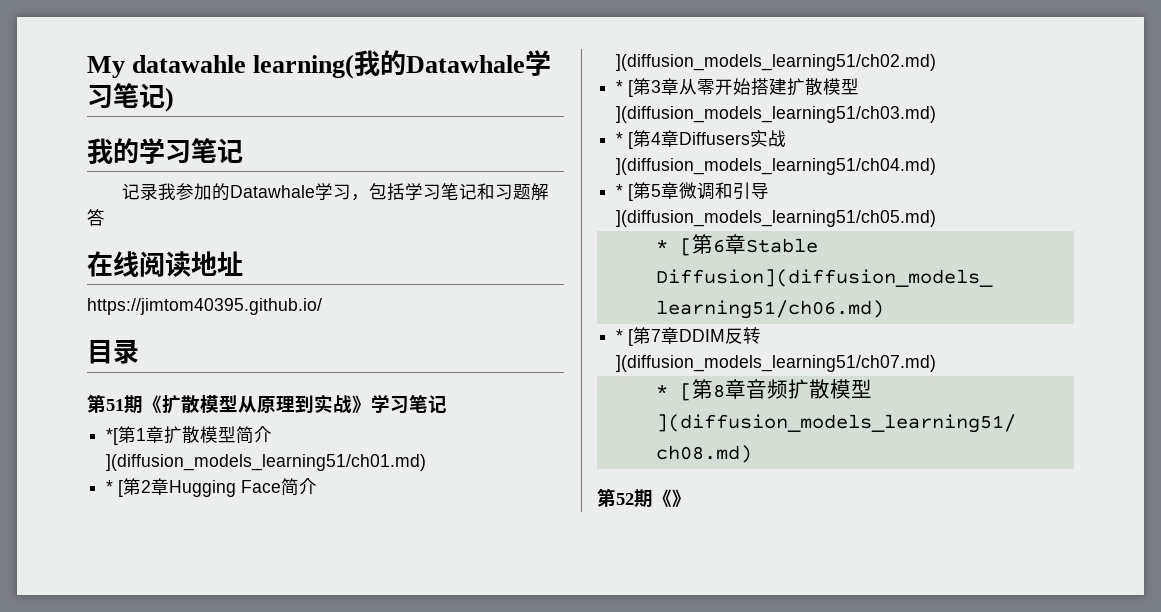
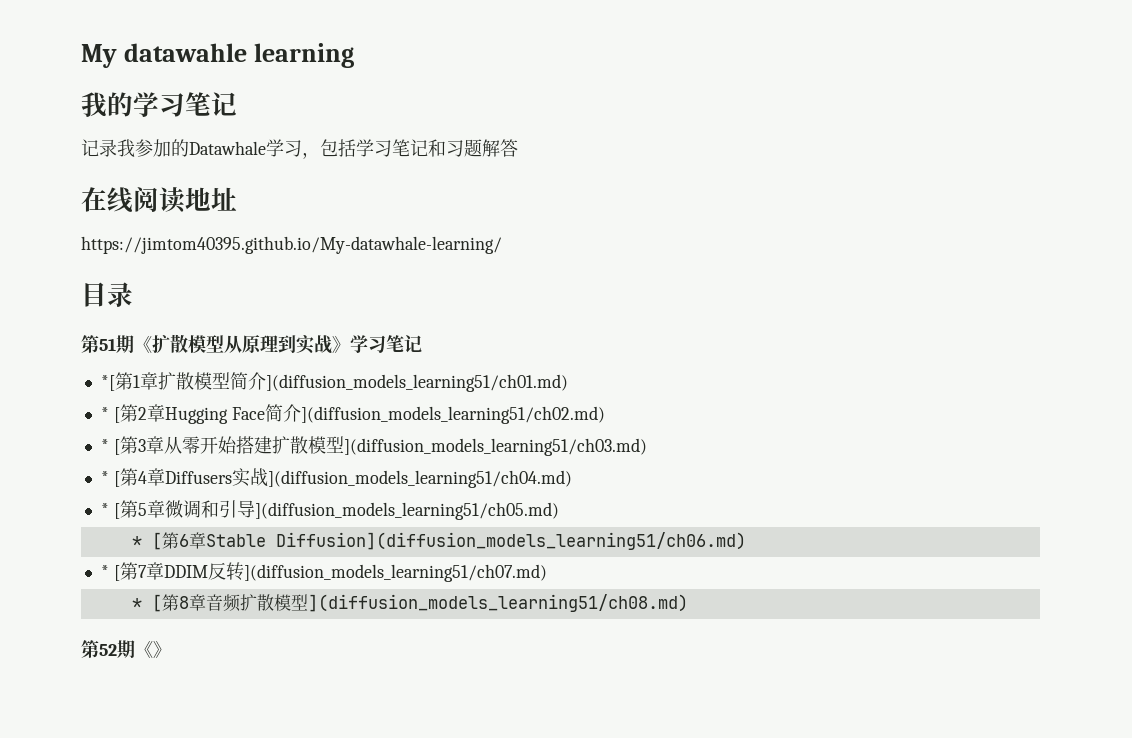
[253,50,552,79] [87,83,174,112] learning(我的Datawhale学习笔记) -> [253,43,354,68] learning
[87,298,322,315] https://jimtom40395.github.io/ -> [81,236,502,254] https://jimtom40395.github.io/My-datawhale-learning/

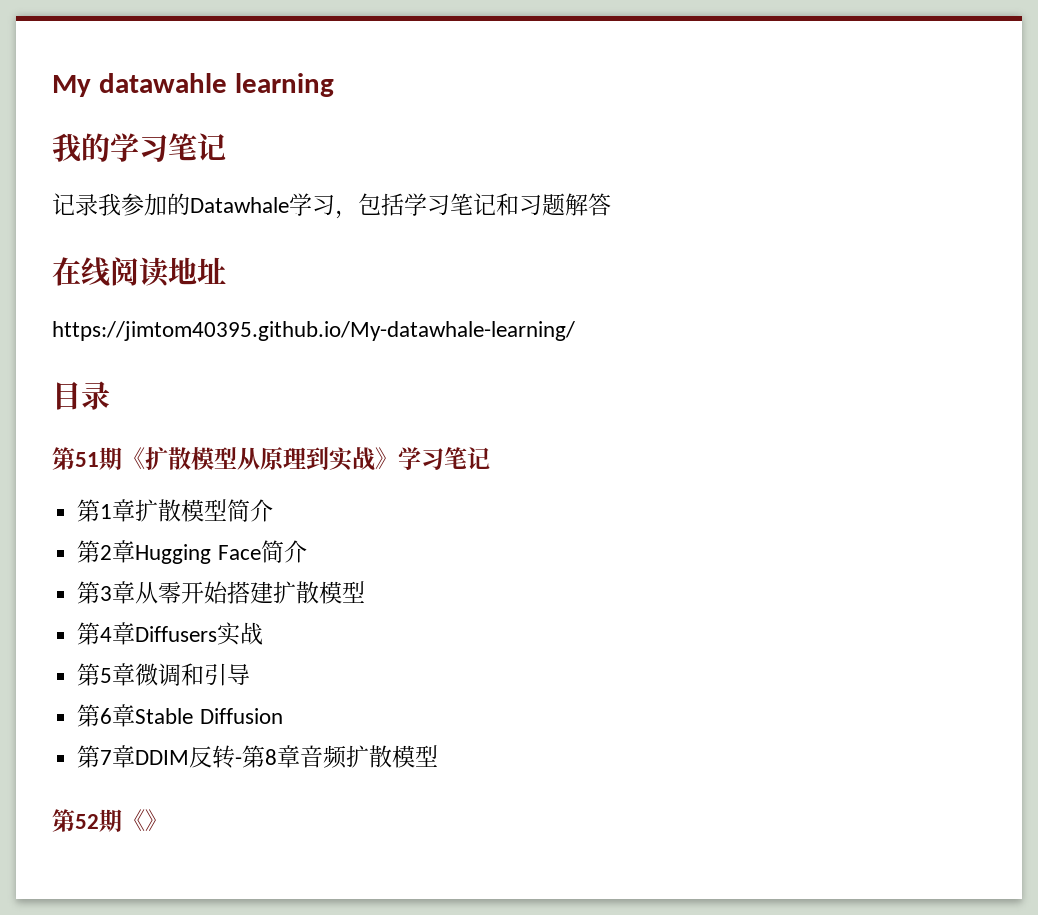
[100,375,115,391] *[ -> (490, 458) none
[265,374,568,392] [100,407,120,423] ](diffusion_models_learning51/ch01.md) // * [ -> (274, 510) //
[300,406,605,424] [100,439,120,455] ](diffusion_models_learning51/ch02.md) // * [ -> (307, 551) //
[343,438,647,456] [100,471,120,487] ](diffusion_models_learning51/ch03.md) // * [ -> (366, 592) //
[267,470,572,488] [100,503,120,519] ](diffusion_models_learning51/ch04.md) // * [ -> (264, 633) //
[254,502,559,520] [131,532,746,550] [100,565,120,581] ](diffusion_models_learning51/ch05.md) // * [第6章Stable Diffusion](diffusion_models_learning51/ch06.md) // * [ -> [77,704,283,727] // 第6章Stable Diffusion //
[243,564,547,582] [131,594,162,612] ](diffusion_models_learning51/ch07.md) // * [ -> [235,757,243,765] -
[307,594,688,612] ](diffusion_models_learning51/ch08.md) -> (439, 756) none

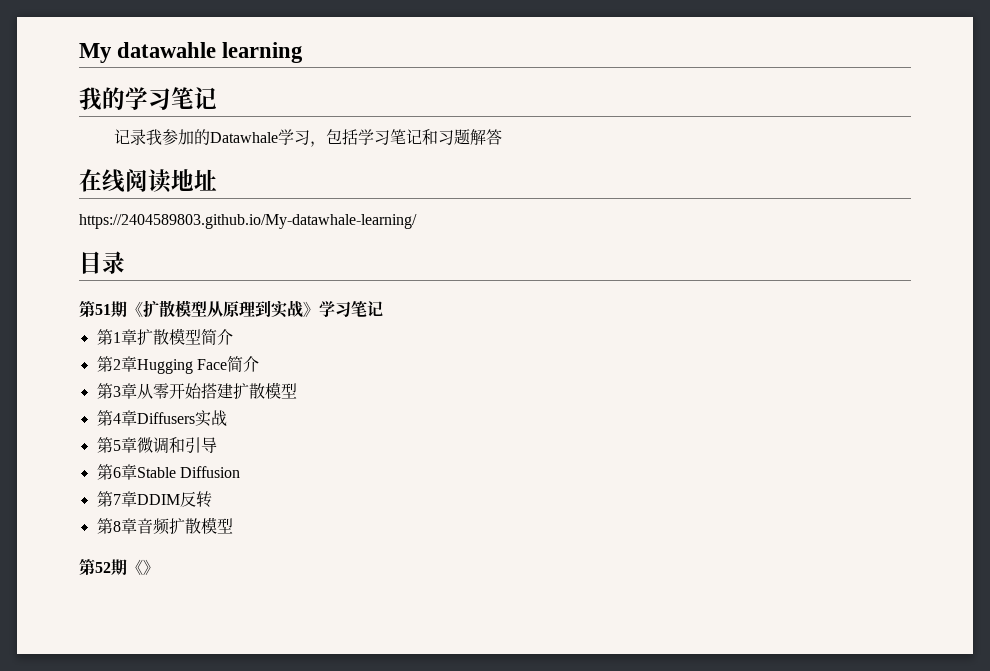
[52,321,575,341] https://jimtom40395.github.io/My-datawhale-learning/ -> [79,214,417,229] https://2404589803.github.io/My-datawhale-learning/
[235,757,243,765] - -> (212, 499) //

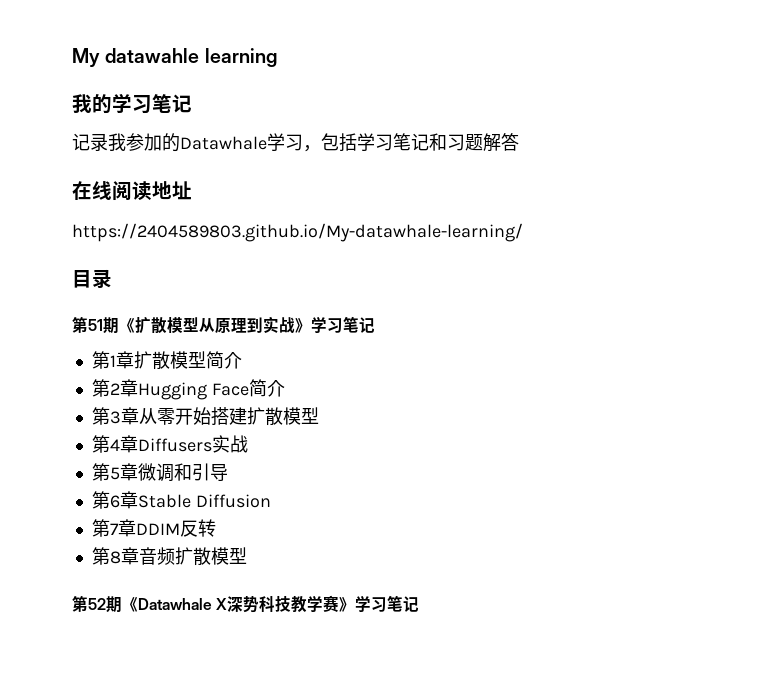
[143,559,159,575] 》 -> [138,595,420,613] Datawhale X深势科技教学赛》学习笔记

